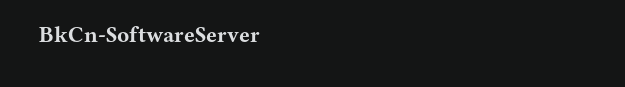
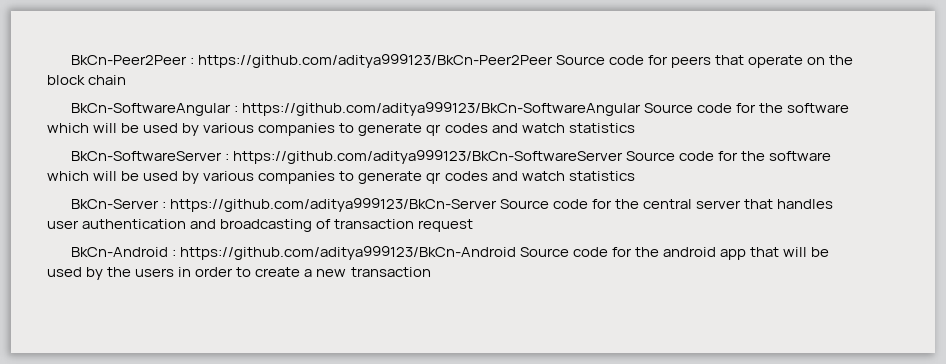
[39,26,260,42] BkCn-SoftwareServer -> [70,54,854,68] [47,75,127,85] [70,102,849,116] [47,123,635,136] [70,150,831,164] [47,171,635,184] [70,198,834,212] [47,219,474,232] [70,246,830,260] [47,267,431,280] BkCn-Peer2Peer : https://github.com/aditya999123/BkCn-Peer2Peer Source code for peers that operate on the block chain // BkCn-SoftwareAngular : https://github.com/aditya999123/BkCn-SoftwareAngular Source code for the software which will be used by various companies to generate qr codes and watch statistics // BkCn-SoftwareServer : https://github.com/aditya999123/BkCn-SoftwareServer Source code for the software which will be used by various companies to generate qr codes and watch statistics // BkCn-Server : https://github.com/aditya999123/BkCn-Server Source code for the central server that handles user authentication and broadcasting of transaction request // BkCn-Android : https://github.com/aditya999123/BkCn-Android Source code for the android app that will be used by the users in order to create a new transaction

